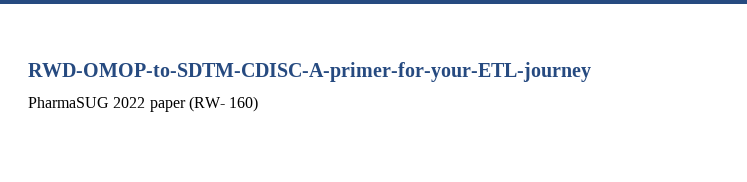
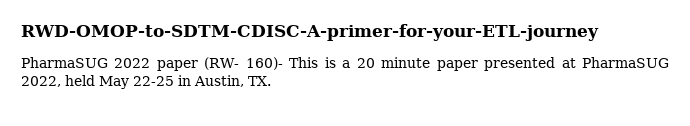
[229,96,259,112] 160) -> [245,57,669,71] [21,75,271,89] 160)- This is a 20 minute paper presented at PharmaSUG 2022, held May 22-25 in Austin, TX.

